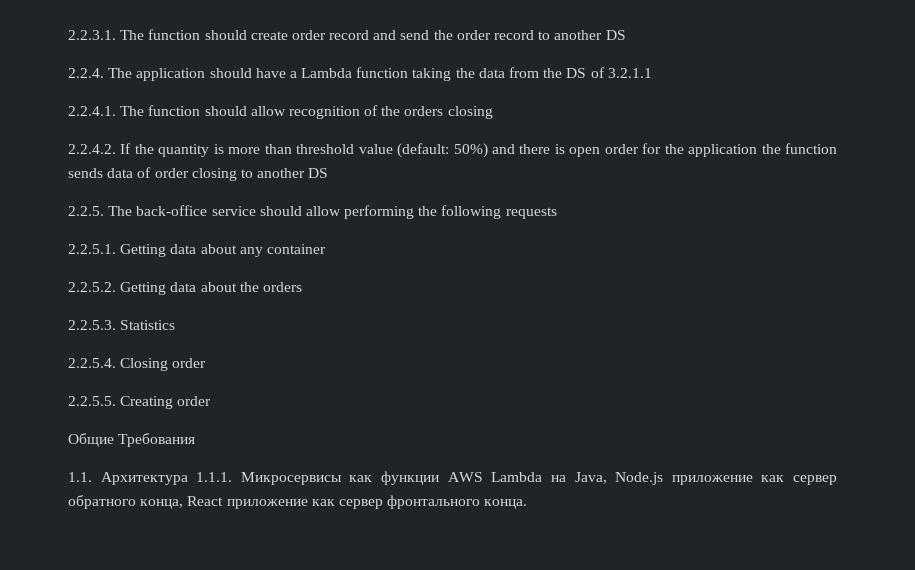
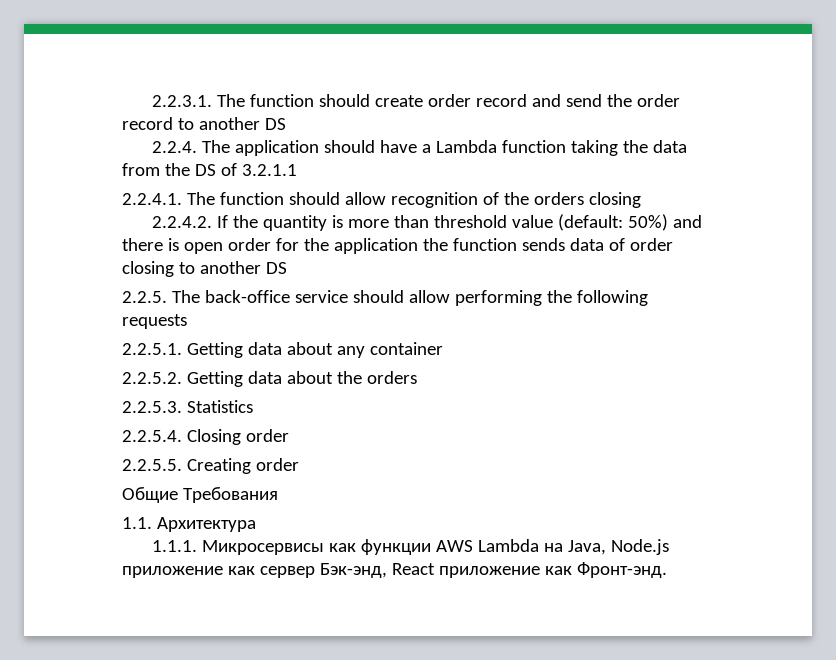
(188, 478) none -> (256, 524) //
[68,495,184,509] обратного конца, -> [319,563,387,578] Бэк-энд,
[338,495,528,509] сервер фронтального конца. -> [576,562,667,578] Фронт-энд.

